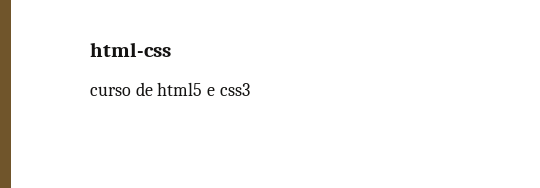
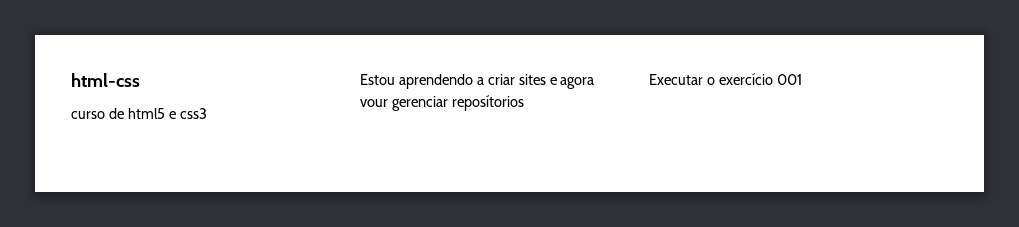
(250, 89) none -> [360,74,595,89] [360,95,524,111] [649,73,802,85] // Estou aprendendo a criar sites e agora vour gerenciar reposítorios // Executar o exercício 001

